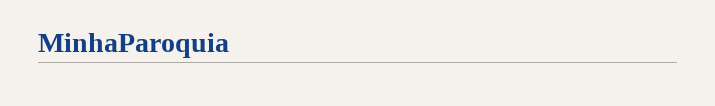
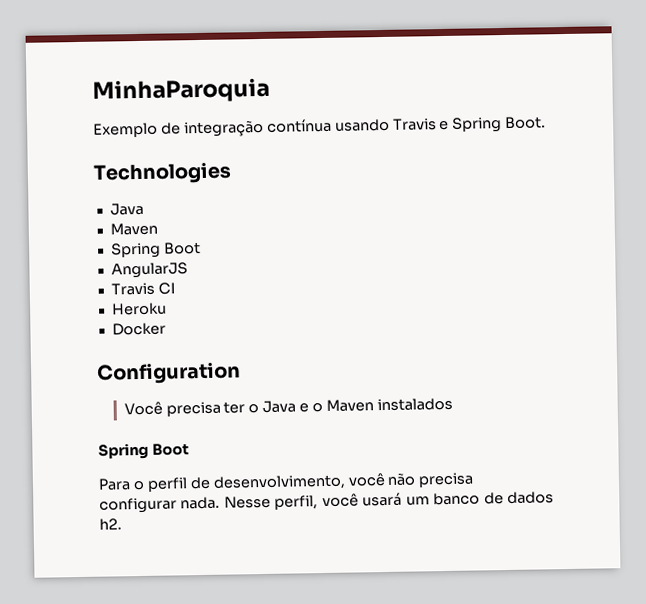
(229, 45) none -> [93,116,547,138] [93,162,232,185] [109,202,144,216] [109,222,158,236] [110,242,201,259] [110,262,188,279] [110,282,176,296] [110,302,167,316] [111,322,166,336] [96,362,241,385] [123,397,453,417] [98,442,189,460] [98,472,475,492] [99,491,554,514] [99,518,122,530] // Exemplo de integração contínua usando Travis e Spring Boot. // Technologies // Java // Maven // Spring Boot // AngularJS // Travis CI // Heroku // Docker // Configuration // Você precisa ter o Java e o Maven instalados // Spring Boot // Para o perfil de desenvolvimento, você não precisa configurar nada. Nesse perfil, você usará um banco de dados h2.

